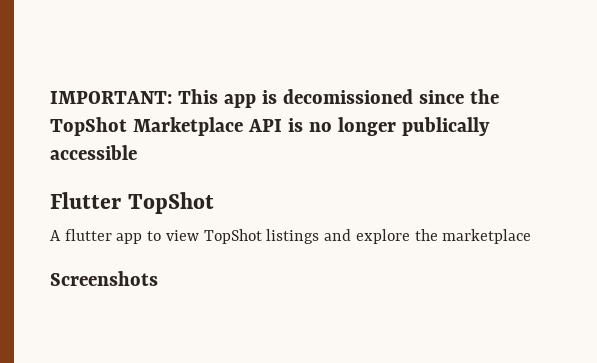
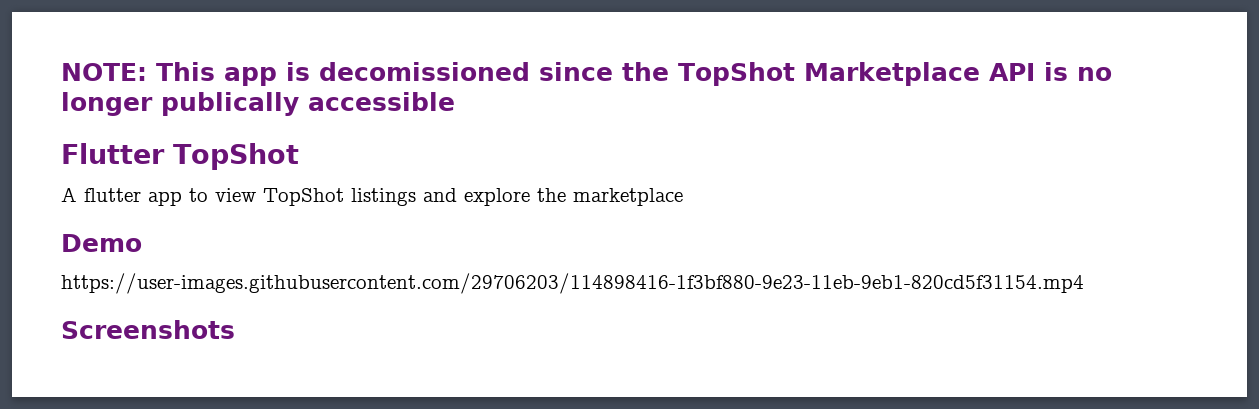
[50,91,172,104] IMPORTANT: -> [61,63,147,81] NOTE:
(532, 236) none -> [61,234,142,252] [61,273,1084,294] // Demo // https://user-images.githubusercontent.com/29706203/114898416-1f3bf880-9e23-11eb-9eb1-820cd5f31154.mp4

